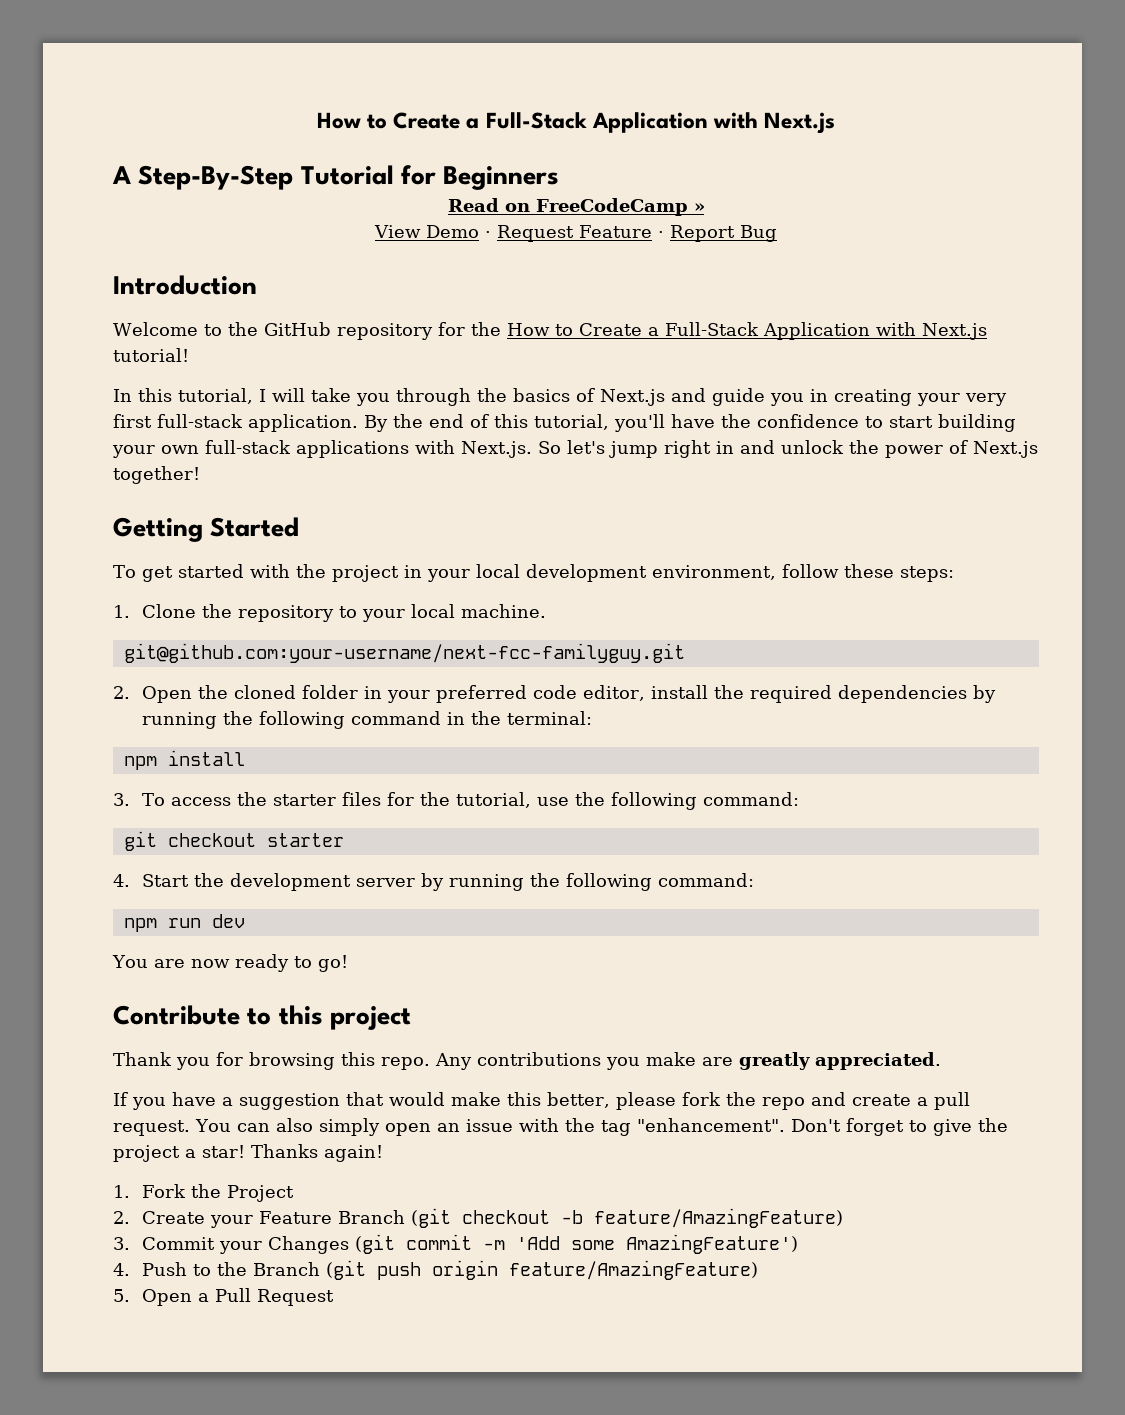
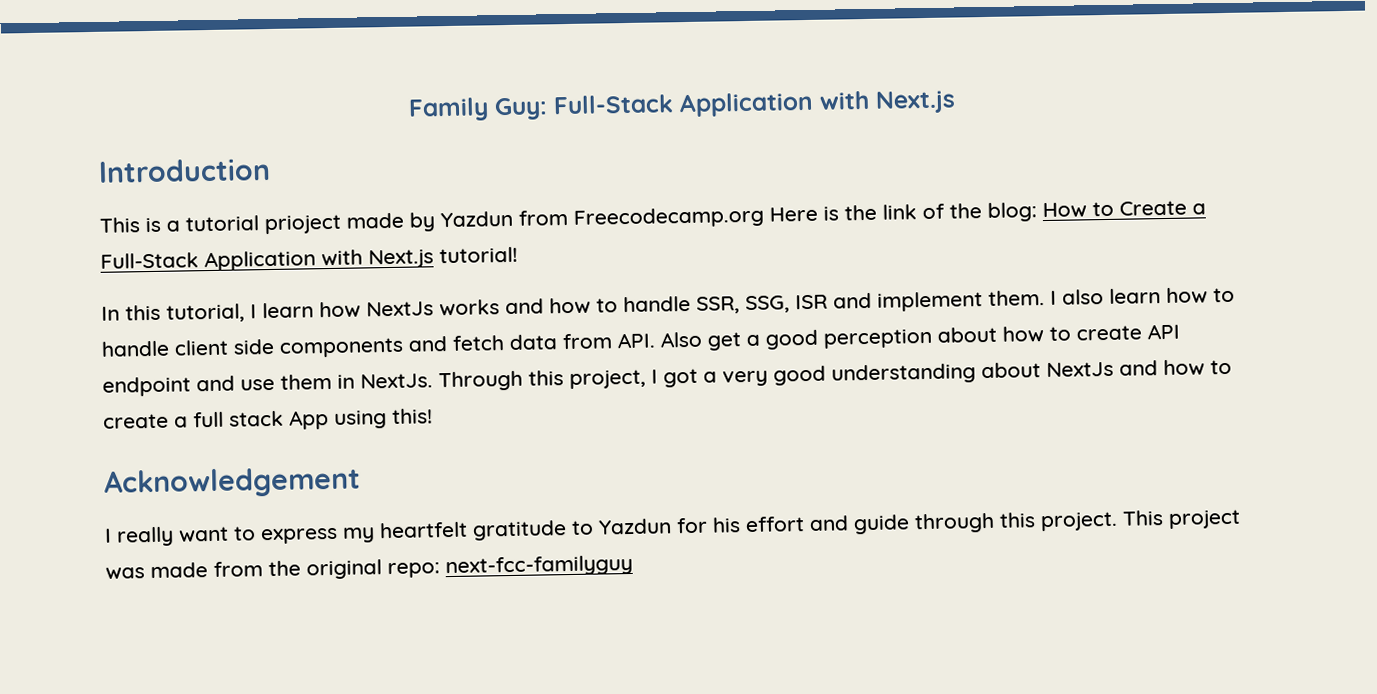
[316,112,480,129] How to Create a -> [408,97,548,122] Family Guy:
[112,165,560,190] [447,198,705,216] [374,225,777,242] [113,275,257,295] [113,322,501,340] A Step-By-Step Tutorial for Beginners // Read on FreeCodeCamp » // View Demo · Request Feature · Report Bug // Introduction // Welcome to the GitHub repository for the -> [98,157,271,183] [99,202,1037,235] Introduction // This is a tutorial prioject made by Yazdun from Freecodecamp.org Here is the link of the blog:
[272,388,1007,406] [113,414,1016,432] [112,440,1038,458] [113,466,200,484] [113,517,300,542] [113,564,954,582] [113,604,547,622] [123,643,685,663] [113,685,997,703] [142,711,593,729] [123,750,245,770] [113,792,800,810] [123,831,344,851] [113,873,755,891] [123,914,245,932] [112,954,348,972] [113,1005,411,1030] [113,1052,941,1070] [113,1092,970,1110] [113,1118,1008,1136] [113,1144,383,1162] [113,1184,295,1202] [113,1208,844,1228] [113,1234,799,1254] [113,1260,759,1280] [113,1288,335,1306] will take you through the basics of Next.js and guide you in creating your very first full-stack application. By the end of this tutorial, you'll have the confidence to start building your own full-stack applications with Next.js. So let's jump right in and unlock the power of Next.js together! // Getting Started // To get started with the project in your local development environment, follow these steps: // 1. Clone the repository to your local machine. // git@github.com:your-username/next-fcc-familyguy.git // 2. Open the cloned folder in your preferred code editor, install the required dependencies by running the following command in the terminal: // npm install // 3. To access the starter files for the tutorial, use the following command: // git checkout starter // 4. Start the development server by running the following command: // npm run dev // You are now ready to go! // Contribute to this project // Thank you for browsing this repo. Any contributions you make are greatly appreciated. // If you have a suggestion that would make this better, please fork the repo and create a pull request. You can also simply open an issue with the tag "enhancement". Don't forget to give the project a star! Thanks again! // 1. Fork the Project // 2. Create your Feature Branch (git checkout -b feature/AmazingFeature) // 3. Commit your Changes (git commit -m 'Add some AmazingFeature') // 4. Push to the Branch (git push origin feature/AmazingFeature) // 5. Open a Pull Request -> [262,287,1235,319] [101,323,1180,358] [102,359,1232,397] [103,408,433,430] [103,466,361,499] [104,509,1241,547] [105,554,633,580] learn how NextJs works and how to handle SSR, SSG, ISR and implement them. I also learn how to handle client side components and fetch data from API. Also get a good perception about how to create API endpoint and use them in NextJs. Through this project, I got a very good understanding about NextJs and how to create a full stack App using this! // Acknowledgement // I really want to express my heartfelt gratitude to Yazdun for his effort and guide through this project. This project was made from the original repo: next-fcc-familyguy

